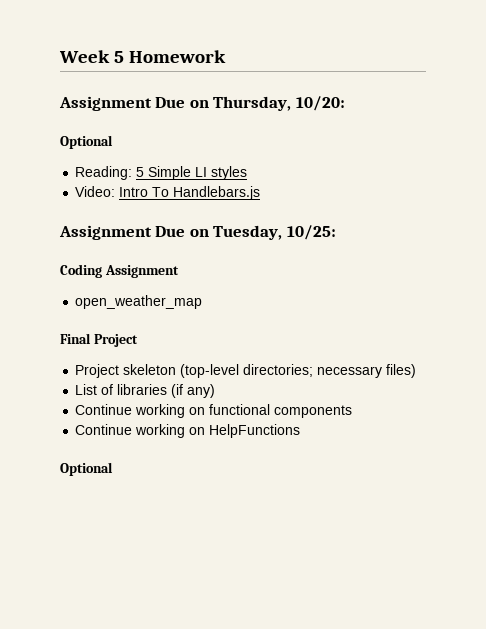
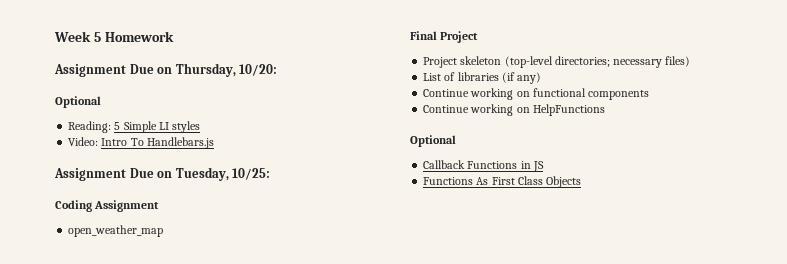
(113, 469) none -> [423,160,544,172] [423,176,582,188] // Callback Functions in JS // Functions As First Class Objects

